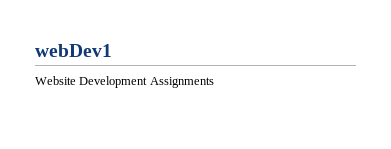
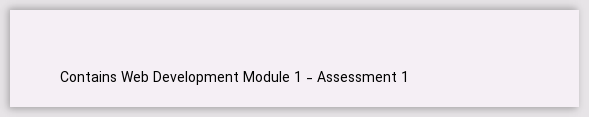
[35,44,112,57] [35,76,214,88] webDev1 // Website Development Assignments -> [60,71,409,85] Contains Web Development Module 1 - Assessment 1

